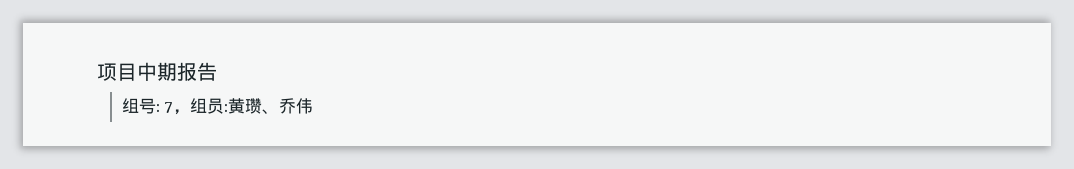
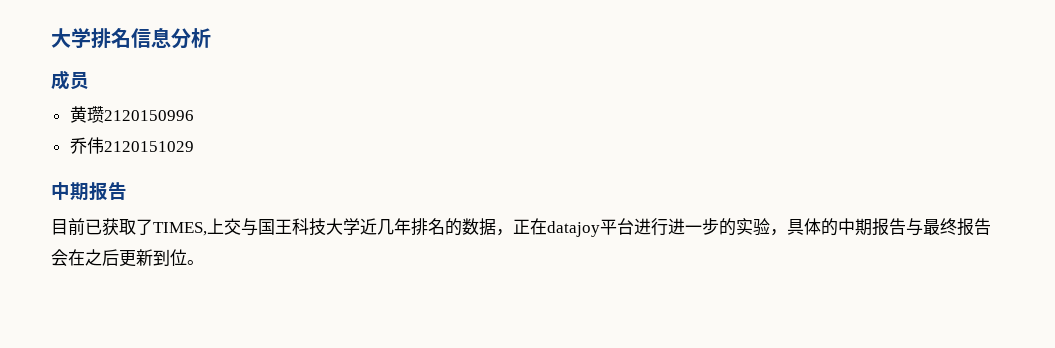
[97,62,217,81] [121,98,314,115] 项目中期报告 // 组号: 7，组员:黄瓒、乔伟 -> [51,27,211,49] [51,70,89,90] [69,106,194,123] [69,137,194,154] [51,182,127,201] [51,218,991,237] [51,249,204,267] 大学排名信息分析 // 成员 // 黄瓒2120150996 // 乔伟2120151029 // 中期报告 // 目前已获取了TIMES,上交与国王科技大学近几年排名的数据，正在datajoy平台进行进一步的实验，具体的中期报告与最终报告会在之后更新到位。

